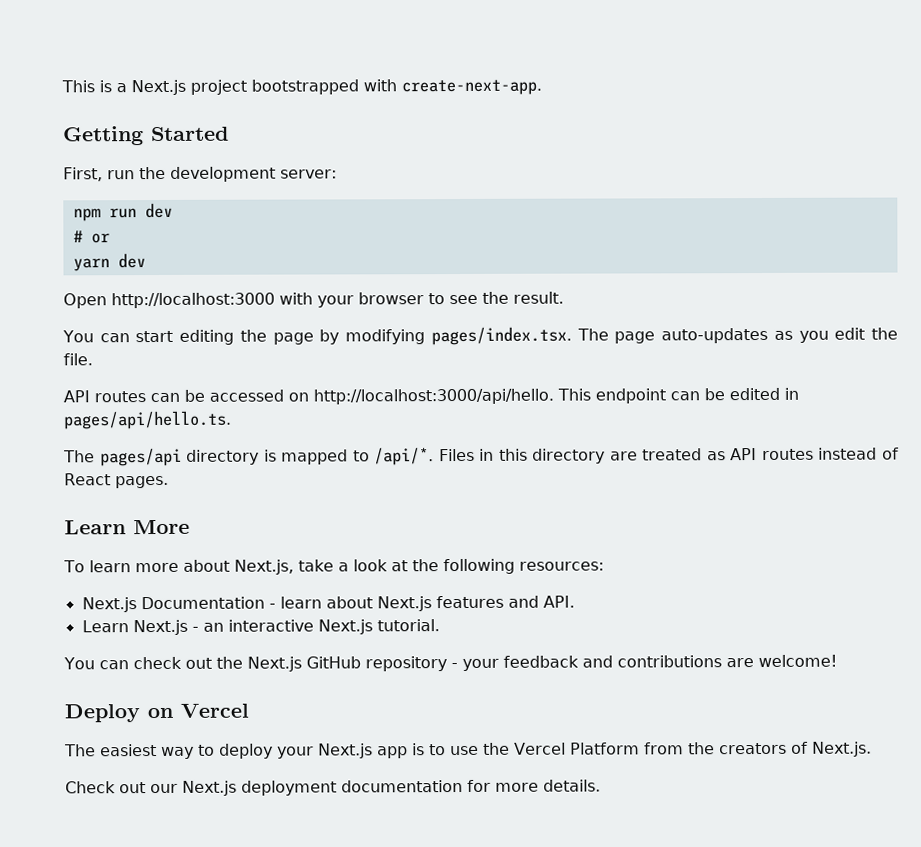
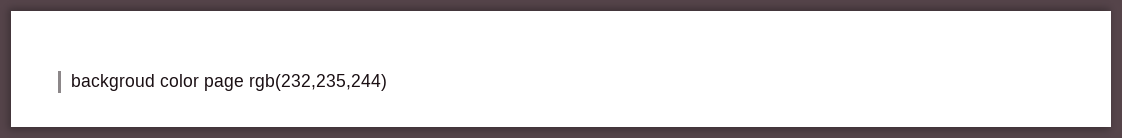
[61,79,542,96] [63,126,229,146] [63,166,337,182] [72,202,173,222] [72,230,110,244] [72,253,146,272] [63,291,564,309] [62,326,898,346] [63,353,93,366] [63,387,799,405] [63,410,232,430] [63,447,899,467] [64,473,169,489] [64,519,190,535] [63,558,604,575] [81,595,575,613] [81,619,440,636] [63,654,837,672] [64,703,249,723] [64,741,872,759] [65,779,601,796] This is a Next.js project bootstrapped with create-next-app. // Getting Started // First, run the development server: // npm run dev // # or // yarn dev // Open http://localhost:3000 with your browser to see the result. // You can start editing the page by modifying pages/index.tsx. The page auto-updates as you edit the file. // API routes can be accessed on http://localhost:3000/api/hello. This endpoint can be edited in pages/api/hello.ts. // The pages/api directory is mapped to /api/*. Files in this directory are treated as API routes instead of React pages. // Learn More // To learn more about Next.js, take a look at the following resources: // Next.js Documentation - learn about Next.js features and API. // Learn Next.js - an interactive Next.js tutorial. // You can check out the Next.js GitHub repository - your feedback and contributions are welcome! // Deploy on Vercel // The easiest way to deploy your Next.js app is to use the Vercel Platform from the creators of Next.js. // Check out our Next.js deployment documentation for more details. -> [70,74,387,91] backgroud color page rgb(232,235,244)

